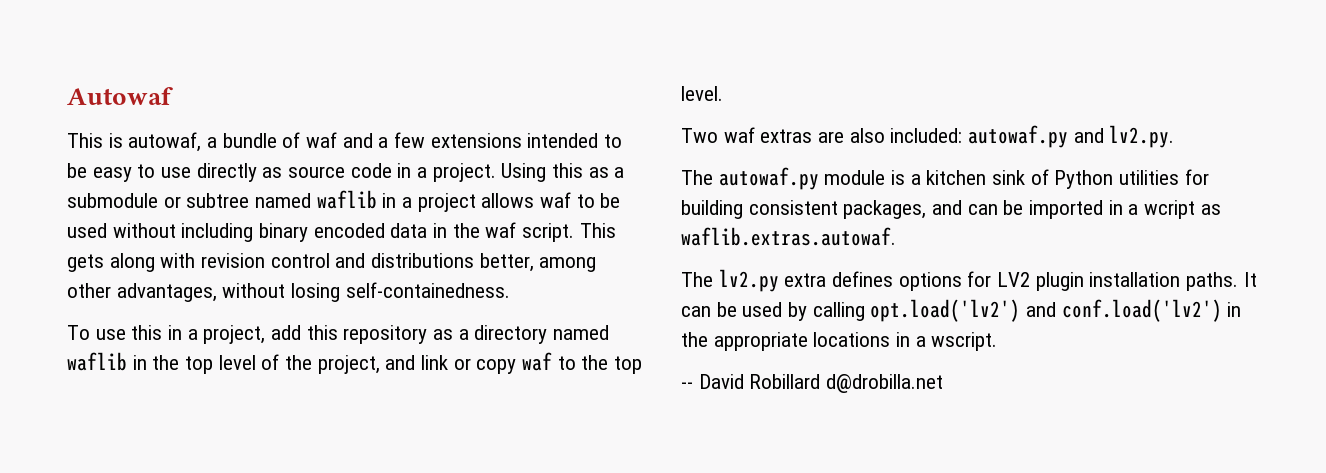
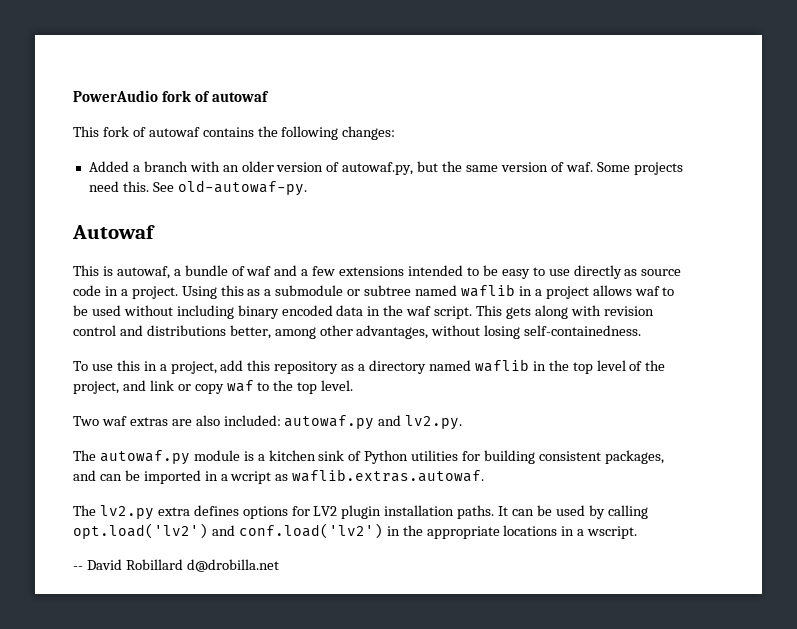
(67, 96) none -> [73,90,269,102] [73,126,396,140] [88,161,683,175] [88,180,307,196] PowerAudio fork of autowaf // This fork of autowaf contains the following changes: // Added a branch with an older version of autowaf.py, but the same version of waf. Some projects need this. See old-autowaf-py. //

